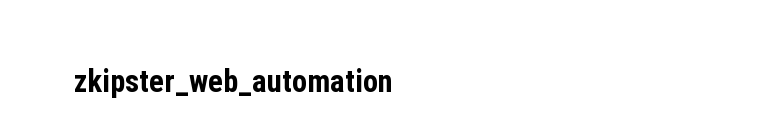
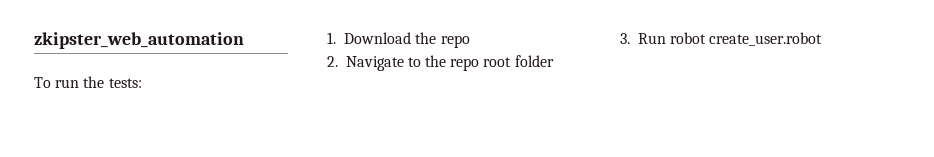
(393, 83) none -> [34,76,142,88] [327,32,470,48] [327,55,554,71] [620,32,823,46] // To run the tests: // 1. Download the repo // 2. Navigate to the repo root folder // 3. Run robot create_user.robot

